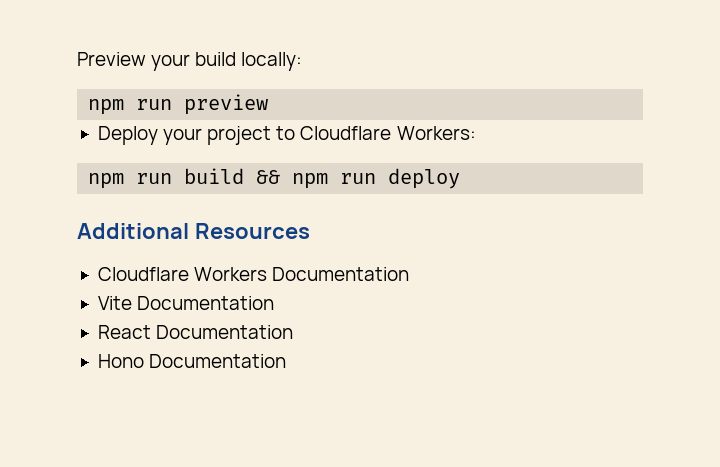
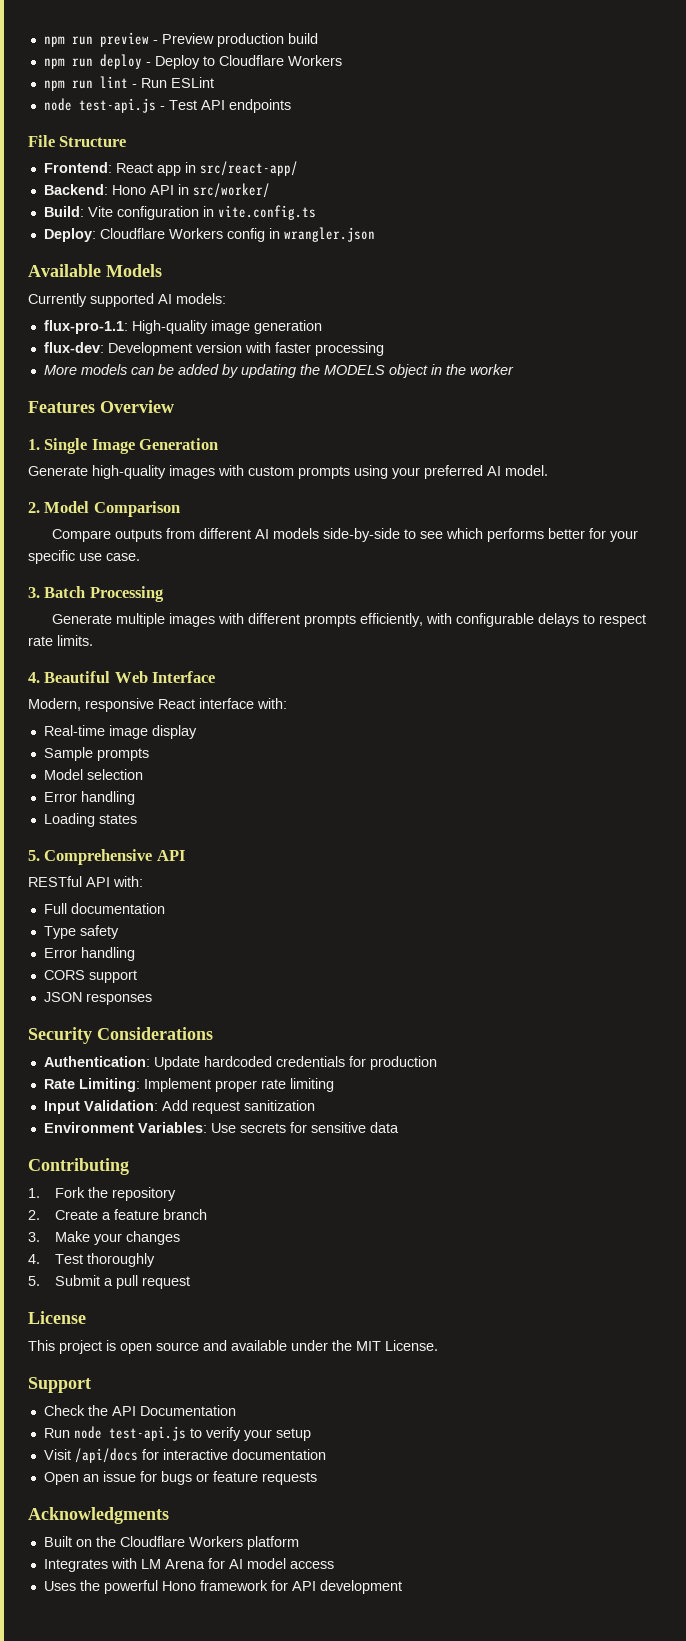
[77,52,303,71] [88,94,269,115] [97,126,272,145] Preview your build locally: // npm run preview // Deploy your project -> [43,32,318,47] [43,54,200,69] npm run preview - Preview production build // npm run deploy - Deploy
[396,126,476,140] [88,168,461,189] [77,223,310,239] [97,267,410,281] [97,296,275,310] [97,325,294,339] [97,354,287,368] Workers: // npm run build && npm run deploy // Additional Resources // Cloudflare Workers Documentation // Vite Documentation // React Documentation // Hono Documentation -> [287,55,342,66] [43,76,214,91] [43,98,291,113] [28,135,127,147] [43,161,298,176] [43,183,270,198] [43,205,316,220] [43,227,375,242] [28,264,162,277] [28,293,226,307] [43,320,322,334] [43,342,384,356] [43,364,514,378] [28,400,174,413] [28,438,219,454] [28,465,548,479] [28,501,180,517] [52,528,639,542] [28,550,140,564] [28,586,164,602] [52,613,647,627] [28,635,93,646] [28,671,216,683] [28,698,287,712] [43,725,197,739] [43,747,149,761] [43,769,143,780] [43,791,135,805] [43,813,137,827] [28,849,185,865] [28,876,143,887] [43,903,165,914] [43,925,119,939] [43,947,135,961] [43,970,137,983] [43,992,152,1005] [28,1027,213,1044] [43,1056,437,1070] [43,1078,334,1092] [43,1100,315,1114] [43,1122,399,1133] [28,1158,129,1175] [28,1187,177,1201] [28,1209,208,1220] [28,1231,181,1245] [28,1253,156,1267] [28,1275,191,1289] [28,1311,86,1324] [28,1340,438,1354] [28,1377,91,1393] [43,1405,236,1416] [43,1426,311,1441] [43,1448,326,1463] [43,1471,317,1485] [28,1507,169,1524] [43,1536,299,1550] [43,1558,334,1572] [43,1580,402,1594] Workers // npm run lint - Run ESLint // node test-api.js - Test API endpoints // File Structure // Frontend: React app in src/react-app/ // Backend: Hono API in src/worker/ // Build: Vite configuration in vite.config.ts // Deploy: Cloudflare Workers config in wrangler.json // Available Models // Currently supported AI models: // flux-pro-1.1: High-quality image generation // flux-dev: Development version with faster processing // More models can be added by updating the MODELS object in the worker // Features Overview // 1. Single Image Generation // Generate high-quality images with custom prompts using your preferred AI model. // 2. Model Comparison // Compare outputs from different AI models side-by-side to see which performs better for your specific use case. // 3. Batch Processing // Generate multiple images with different prompts efficiently, with configurable delays to respect rate limits. // 4. Beautiful Web Interface // Modern, responsive React interface with: // Real-time image display // Sample prompts // Model selection // Error handling // Loading states // 5. Comprehensive API // RESTful API with: // Full documentation // Type safety // Error handling // CORS support // JSON responses // Security Considerations // Authentication: Update hardcoded credentials for production // Rate Limiting: Implement proper rate limiting // Input Validation: Add request sanitization // Environment Variables: Use secrets for sensitive data // Contributing // 1. Fork the repository // 2. Create a feature branch // 3. Make your changes // 4. Test thoroughly // 5. Submit a pull request // License // This project is open source and available under the MIT License. // Support // Check the API Documentation // Run node test-api.js to verify your setup // Visit /api/docs for interactive documentation // Open an issue for bugs or feature requests // Acknowledgments // Built on the Cloudflare Workers platform // Integrates with LM Arena for AI model access // Uses the powerful Hono framework for API development

